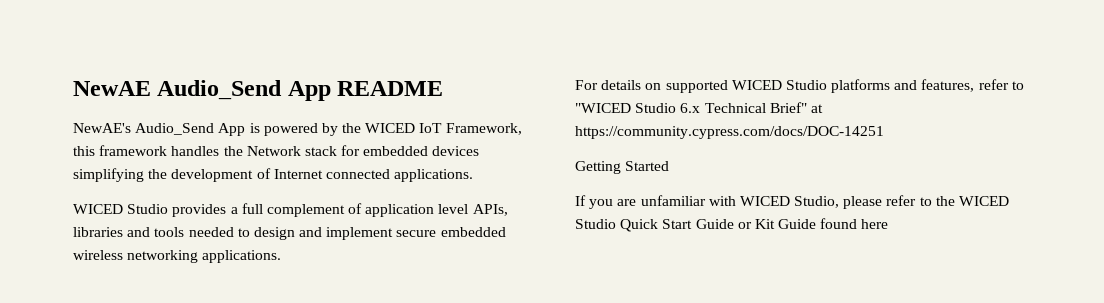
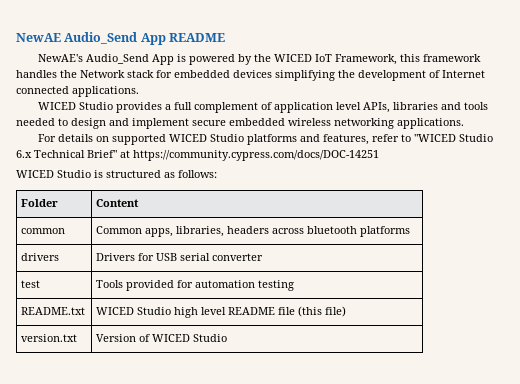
[575,161,670,174] [575,195,1010,209] [575,218,889,232] Getting Started // If you are unfamiliar with WICED Studio, please refer to the WICED Studio Quick Start Guide or Kit Guide found here -> [16,170,217,178] [21,199,59,207] [96,199,140,207] [21,228,66,234] [96,226,411,237] [21,253,60,261] [96,253,264,261] [21,280,41,288] [96,280,295,291] [21,307,86,315] [96,306,347,318] [21,334,78,342] [96,334,228,342] WICED Studio is structured as follows: // Folder | Content // common | Common apps, libraries, headers across bluetooth platforms // drivers | Drivers for USB serial converter // test | Tools provided for automation testing // README.txt | WICED Studio high level README file (this file) // version.txt | Version of WICED Studio

